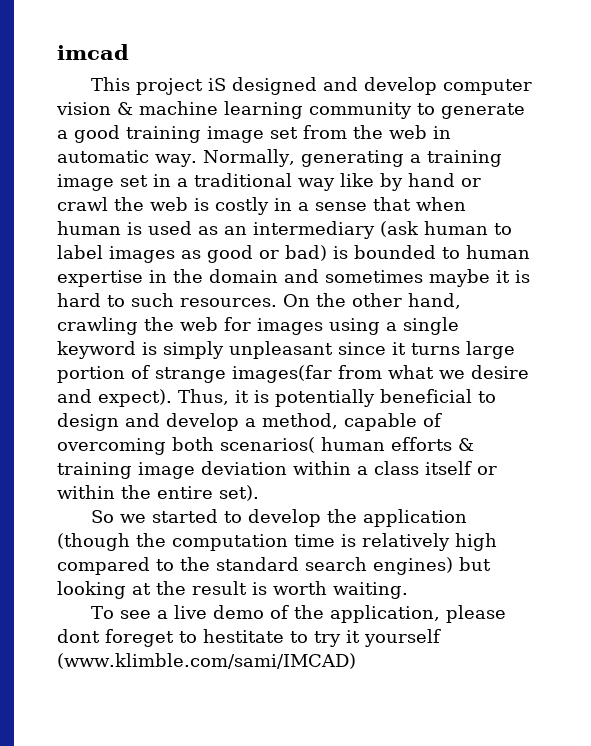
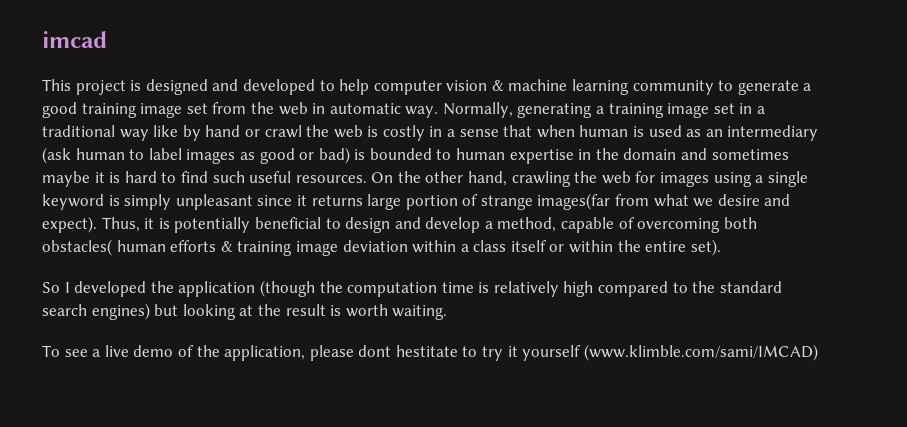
[208,78,227,91] iS -> [130,80,142,91] is
[364,77,438,95] develop -> [242,79,370,95] developed to help
[131,293,174,307] such -> [180,171,292,183] find such useful
[411,343,460,355] turns -> [311,195,363,206] returns
[220,437,315,453] scenarios( -> [42,239,112,256] obstacles(
[120,509,322,527] we started to develop -> [64,281,147,297] I developed
[105,629,197,647] foreget to -> (392, 351) none

